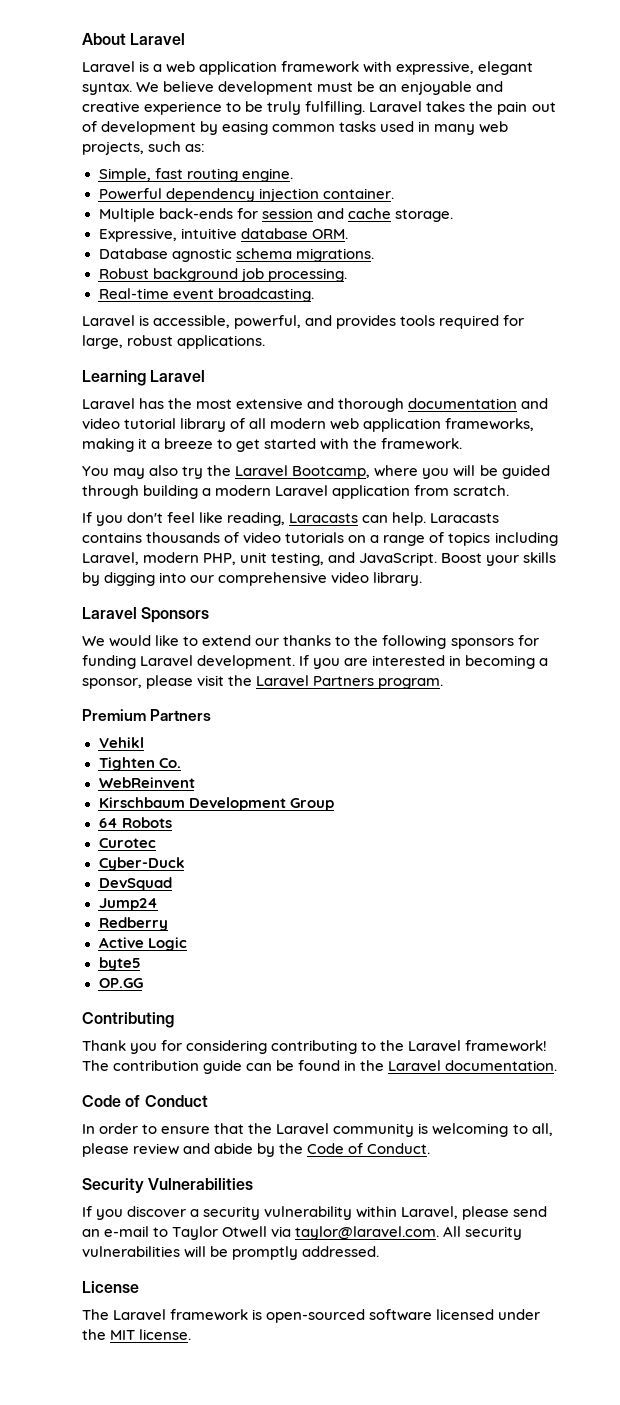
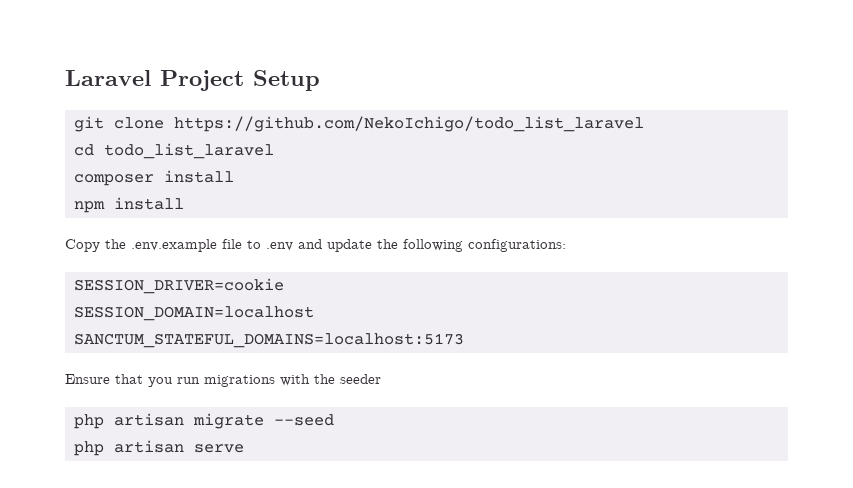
[82,33,186,45] [82,61,534,75] [82,81,504,95] [82,101,556,115] [82,121,509,135] [82,141,206,155] [98,168,293,182] [98,188,394,202] [98,208,453,222] [98,228,348,242] [98,248,374,262] [98,268,347,282] [98,288,314,302] [82,315,525,329] [82,335,266,349] [82,370,206,386] [82,398,549,412] [82,418,535,432] [82,438,463,452] [82,465,550,479] [82,485,510,499] [82,512,500,526] [82,532,558,546] [82,552,557,566] [82,572,423,586] [82,607,210,623] [82,635,539,649] [82,655,549,669] [82,675,444,689] [82,709,212,721] [98,737,144,748] [98,757,181,771] [98,777,195,788] [98,797,334,811] [98,817,172,828] [98,838,156,848] [98,857,185,871] [98,877,172,891] [98,898,158,911] [98,917,168,931] [98,937,187,951] [98,957,141,971] [98,978,143,988] [82,1012,174,1028] [82,1040,548,1054] [82,1060,558,1074] [82,1095,208,1107] [82,1123,553,1137] [82,1143,431,1157] [82,1178,254,1193] [82,1206,548,1220] [82,1226,523,1240] [82,1246,380,1260] [82,1281,139,1293] [82,1309,541,1323] [82,1329,192,1340] About Laravel // Laravel is a web application framework with expressive, elegant syntax. We believe development must be an enjoyable and creative experience to be truly fulfilling. Laravel takes the pain out of development by easing common tasks used in many web projects, such as: // Simple, fast routing engine. // Powerful dependency injection container. // Multiple back-ends for session and cache storage. // Expressive, intuitive database ORM. // Database agnostic schema migrations. // Robust background job processing. // Real-time event broadcasting. // Laravel is accessible, powerful, and provides tools required for large, robust applications. // Learning Laravel // Laravel has the most extensive and thorough documentation and video tutorial library of all modern web application frameworks, making it a breeze to get started with the framework. // You may also try the Laravel Bootcamp, where you will be guided through building a modern Laravel application from scratch. // If you don't feel like reading, Laracasts can help. Laracasts contains thousands of video tutorials on a range of topics including Laravel, modern PHP, unit testing, and JavaScript. Boost your skills by digging into our comprehensive video library. // Laravel Sponsors // We would like to extend our thanks to the following sponsors for funding Laravel development. If you are interested in becoming a sponsor, please visit the Laravel Partners program. // Premium Partners // Vehikl // Tighten Co. // WebReinvent // Kirschbaum Development Group // 64 Robots // Curotec // Cyber-Duck // DevSquad // Jump24 // Redberry // Active Logic // byte5 // OP.GG // Contributing // Thank you for considering contributing to the Laravel framework! The contribution guide can be found in the Laravel documentation. // Code of Conduct // In order to ensure that the Laravel community is welcoming to all, please review and abide by the Code of Conduct. // Security Vulnerabilities // If you discover a security vulnerability within Laravel, please send an e-mail to Taylor Otwell via taylor@laravel.com. All security vulnerabilities will be promptly addressed. // License // The Laravel framework is open-sourced software licensed under the MIT license. -> [65,70,320,91] [73,116,644,132] [73,143,274,159] [73,170,234,186] [73,197,184,213] [65,239,566,252] [73,278,284,294] [73,306,314,321] [73,333,464,348] [65,374,381,387] [73,413,334,429] [73,440,244,456] Laravel Project Setup // git clone https://github.com/NekoIchigo/todo_list_laravel // cd todo_list_laravel // composer install // npm install // Copy the .env.example file to .env and update the following configurations: // SESSION_DRIVER=cookie // SESSION_DOMAIN=localhost // SANCTUM_STATEFUL_DOMAINS=localhost:5173 // Ensure that you run migrations with the seeder // php artisan migrate --seed // php artisan serve

